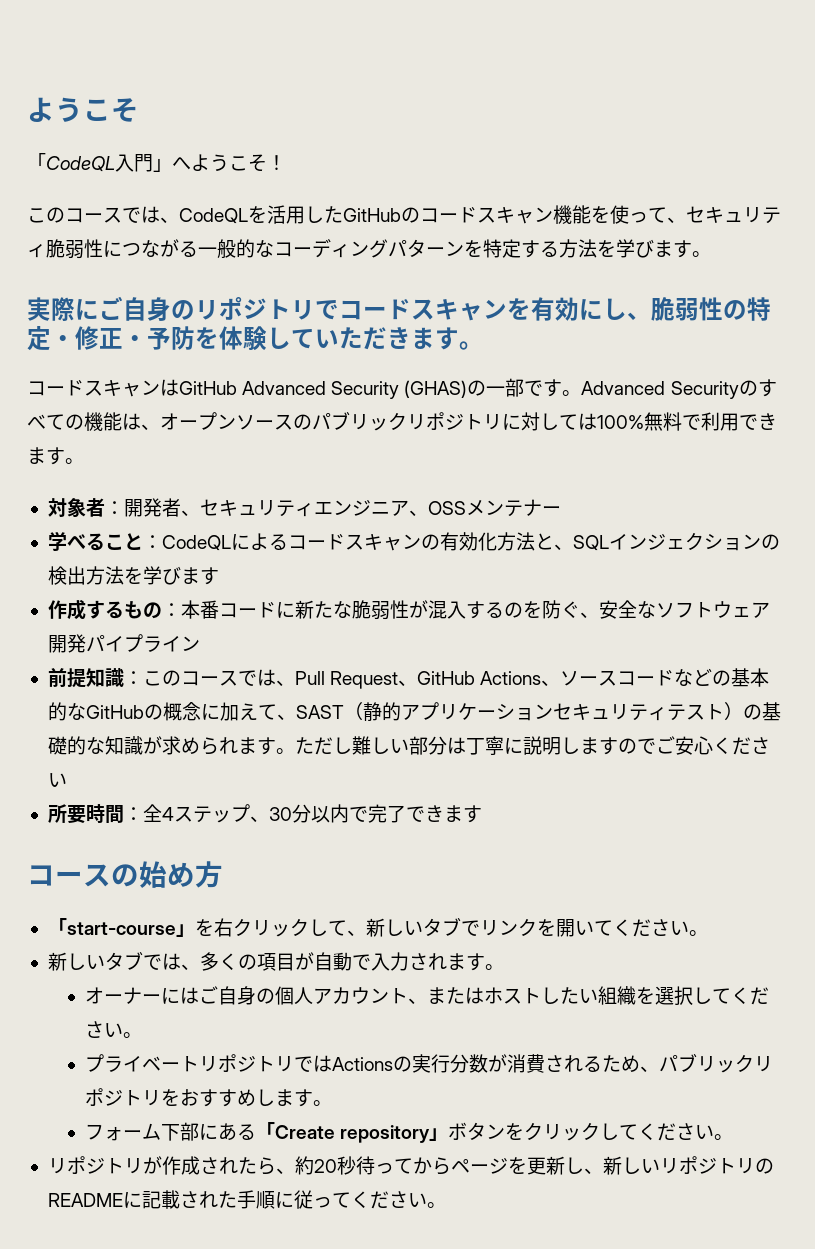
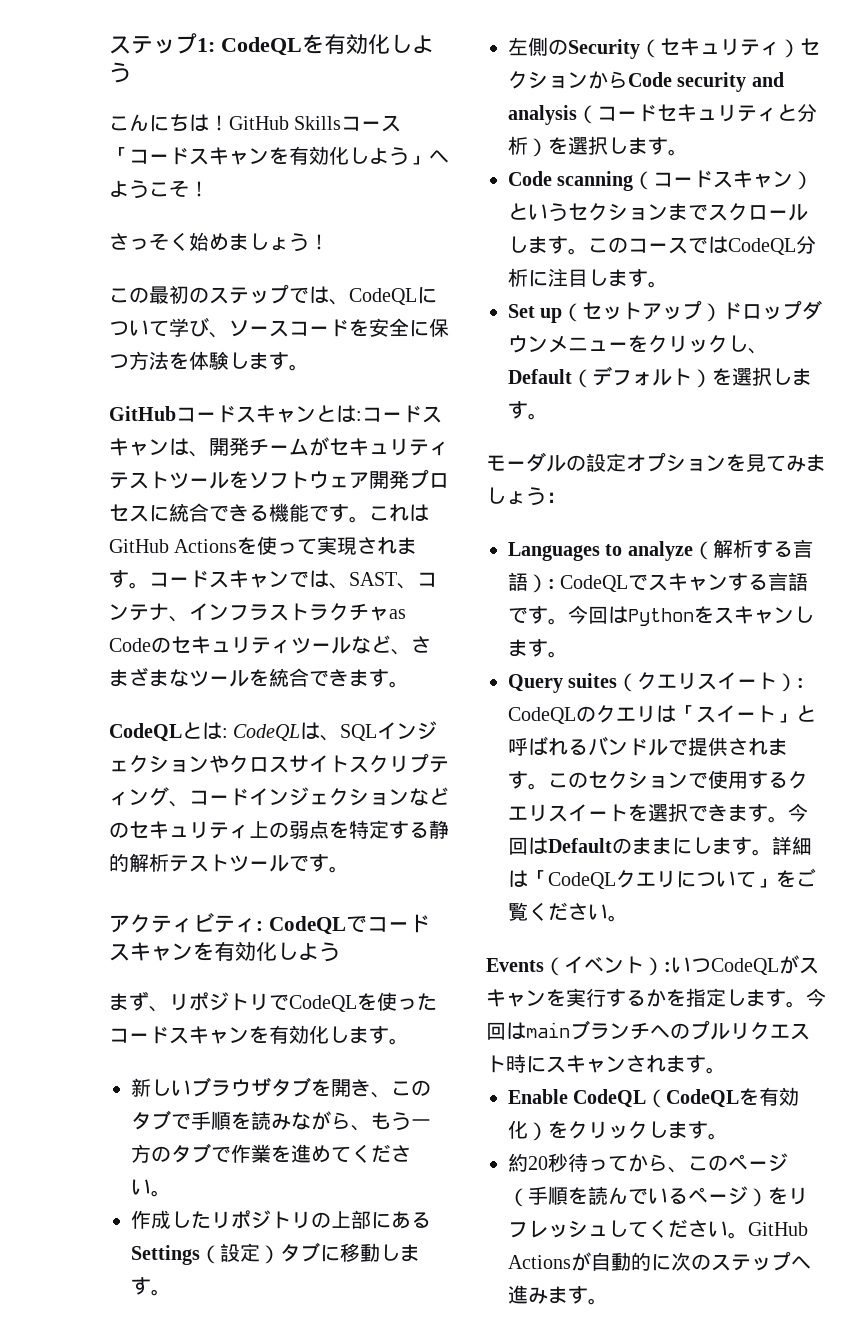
[27,97,139,122] [27,153,286,172] [27,205,781,224] [27,239,711,259] [27,296,315,321] ようこそ // 「CodeQL入門」へようこそ！ // このコースでは、CodeQLを活用したGitHubのコードスキャン機能を使って、セキュリティ脆弱性につながる一般的なコーディングパターンを特定する方法を学びます。 // 実際にご自身のリポジトリ -> [109,33,434,56] [109,62,131,83] [109,113,402,132] [109,146,449,166] [109,180,209,199] [109,232,329,252] [109,284,437,305] [109,317,449,338] [109,351,309,371] [109,405,442,423] [109,437,449,457] [109,469,449,489] [109,503,429,523] [109,536,418,555] [109,570,437,589] [109,603,406,622] [109,635,431,655] [109,667,409,688] [109,721,438,742] [109,753,449,773] [109,787,449,807] [109,820,449,839] [109,853,349,873] [109,913,346,935] ステップ1: CodeQLを有効化しよう // こんにちは！GitHub Skillsコース「コードスキャンを有効化しよう」へようこそ！ // さっそく始めましょう！ // この最初のステップでは、CodeQLについて学び、ソースコードを安全に保つ方法を体験します。 // GitHubコードスキャンとは:コードスキャンは、開発チームがセキュリティテストツールをソフトウェア開発プロセスに統合できる機能です。これはGitHub Actionsを使って実現されます。コードスキャンでは、SAST、コンテナ、インフラストラクチャas Codeのセキュリティツールなど、さまざまなツールを統合できます。 // CodeQLとは: CodeQLは、SQLインジェクションやクロスサイトスクリプティング、コードインジェクションなどのセキュリティ上の弱点を特定する静的解析テストツールです。 // アクティビティ: CodeQL
[579,297,771,321] [27,326,483,351] [27,378,777,399] [27,411,777,431] [27,447,84,465] [47,498,561,517] [47,531,780,551] [47,566,219,585] [47,599,770,620] [47,634,200,653] [47,667,770,689] [47,702,781,721] [47,736,770,755] [47,773,67,787] [47,804,482,824] [27,861,223,888] [47,917,708,937] [47,951,504,971] [85,986,770,1006] [85,1021,143,1038] [85,1053,774,1073] [85,1088,333,1107] [85,1122,734,1143] [47,1156,295,1175] にし、脆弱性の特定・修正・予防を体験していただきます。 // コードスキャンはGitHub Advanced Security (GHAS)の一部です。Advanced Securityのすべての機能は、オープンソースのパブリックリポジトリに対しては100%無料で利用できます。 // 対象者：開発者、セキュリティエンジニア、OSSメンテナー // 学べること：CodeQLによるコードスキャンの有効化方法と、SQLインジェクションの検出方法を学びます // 作成するもの：本番コードに新たな脆弱性が混入するのを防ぐ、安全なソフトウェア開発パイプライン // 前提知識：このコースでは、Pull Request、GitHub Actions、ソースコードなどの基本的なGitHubの概念に加えて、SAST（静的アプリケーションセキュリティテスト）の基礎的な知識が求められます。ただし難しい部分は丁寧に説明しますのでご安心ください // 所要時間：全4ステップ、30分以内で完了できます // コースの始め方 // 「start-course」を右クリックして、新しいタブでリンクを開いてください。 // 新しいタブでは、多くの項目が自動で入力されます。 // オーナーにはご自身の個人アカウント、またはホストしたい組織を選択してください。 // プライベートリポジトリではActionsの実行分数が消費されるため、パブリックリポジトリをおすすめします。 // フォーム下部にある「Create repository」ボタンをクリックしてください。 // リポジトリが作成されたら、 -> [256,942,340,962] [109,991,437,1012] [109,1025,409,1045] [131,1077,431,1098] [131,1110,431,1131] [131,1143,411,1163] [131,1179,171,1197] [131,1210,431,1229] [131,1242,420,1265] [131,1277,171,1296] [508,37,820,59] [508,71,784,92] [508,103,817,125] [508,136,688,157] [508,170,814,191] [508,203,808,222] [508,235,816,255] [508,268,668,288] [508,300,823,323] [508,335,768,354] [508,366,812,388] [508,401,548,420] [486,452,826,472] [486,487,566,506] [508,539,813,561] [508,572,809,593] [508,605,814,626] [508,639,568,658] [508,672,805,693] [508,705,816,724] [508,736,788,756] [508,770,808,790] [508,803,808,823] [508,836,812,856] [508,868,816,889] [508,902,628,922] [486,955,819,976] [486,988,826,1008] [486,1020,810,1040] [486,1054,726,1074] [508,1087,800,1108] [508,1120,728,1141] 化しよう // まず、リポジトリでCodeQLを使ったコードスキャンを有効化します。 // 新しいブラウザタブを開き、このタブで手順を読みながら、もう一方のタブで作業を進めてください。 // 作成したリポジトリの上部にあるSettings（設定）タブに移動します。 // 左側のSecurity（セキュリティ）セクションからCode security and analysis（コードセキュリティと分析）を選択します。 // Code scanning（コードスキャン）というセクションまでスクロールします。このコースではCodeQL分析に注目します。 // Set up（セットアップ）ドロップダウンメニューをクリックし、Default（デフォルト）を選択します。 // モーダルの設定オプションを見てみましょう： // Languages to analyze（解析する言語）: CodeQLでスキャンする言語です。今回はPythonをスキャンします。 // Query suites（クエリスイート）: CodeQLのクエリは「スイート」と呼ばれるバンドルで提供されます。このセクションで使用するクエリスイートを選択できます。今回はDefaultのままにします。詳細は「CodeQLクエリについて」をご覧ください。 // Events（イベント）:いつCodeQLがスキャンを実行するかを指定します。今回はmainブランチへのプルリクエスト時にスキャンされます。 // Enable CodeQL（CodeQLを有効化）をクリックします。 //
[450,1156,774,1175] [47,1190,427,1209] ページを更新し、新しいリポジトリのREADMEに記載された手順に従ってください -> [668,1153,788,1173] [508,1186,808,1207] [508,1219,808,1239] [508,1251,811,1271] [508,1285,588,1304] 、このページ（手順を読んでいるページ）をリフレッシュしてください。GitHub Actionsが自動的に次のステップへ進みます

